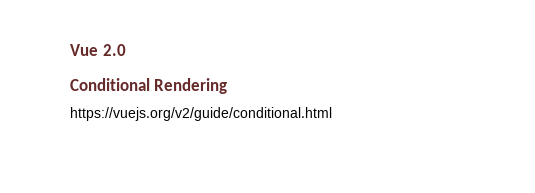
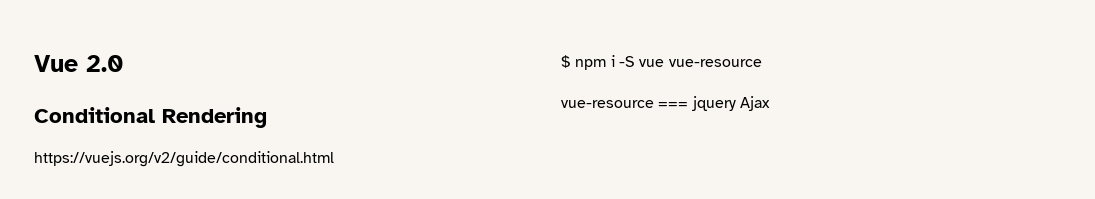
(332, 114) none -> [561,55,762,70] [561,96,770,111] // $ npm i -S vue vue-resource // vue-resource === jquery Ajax

